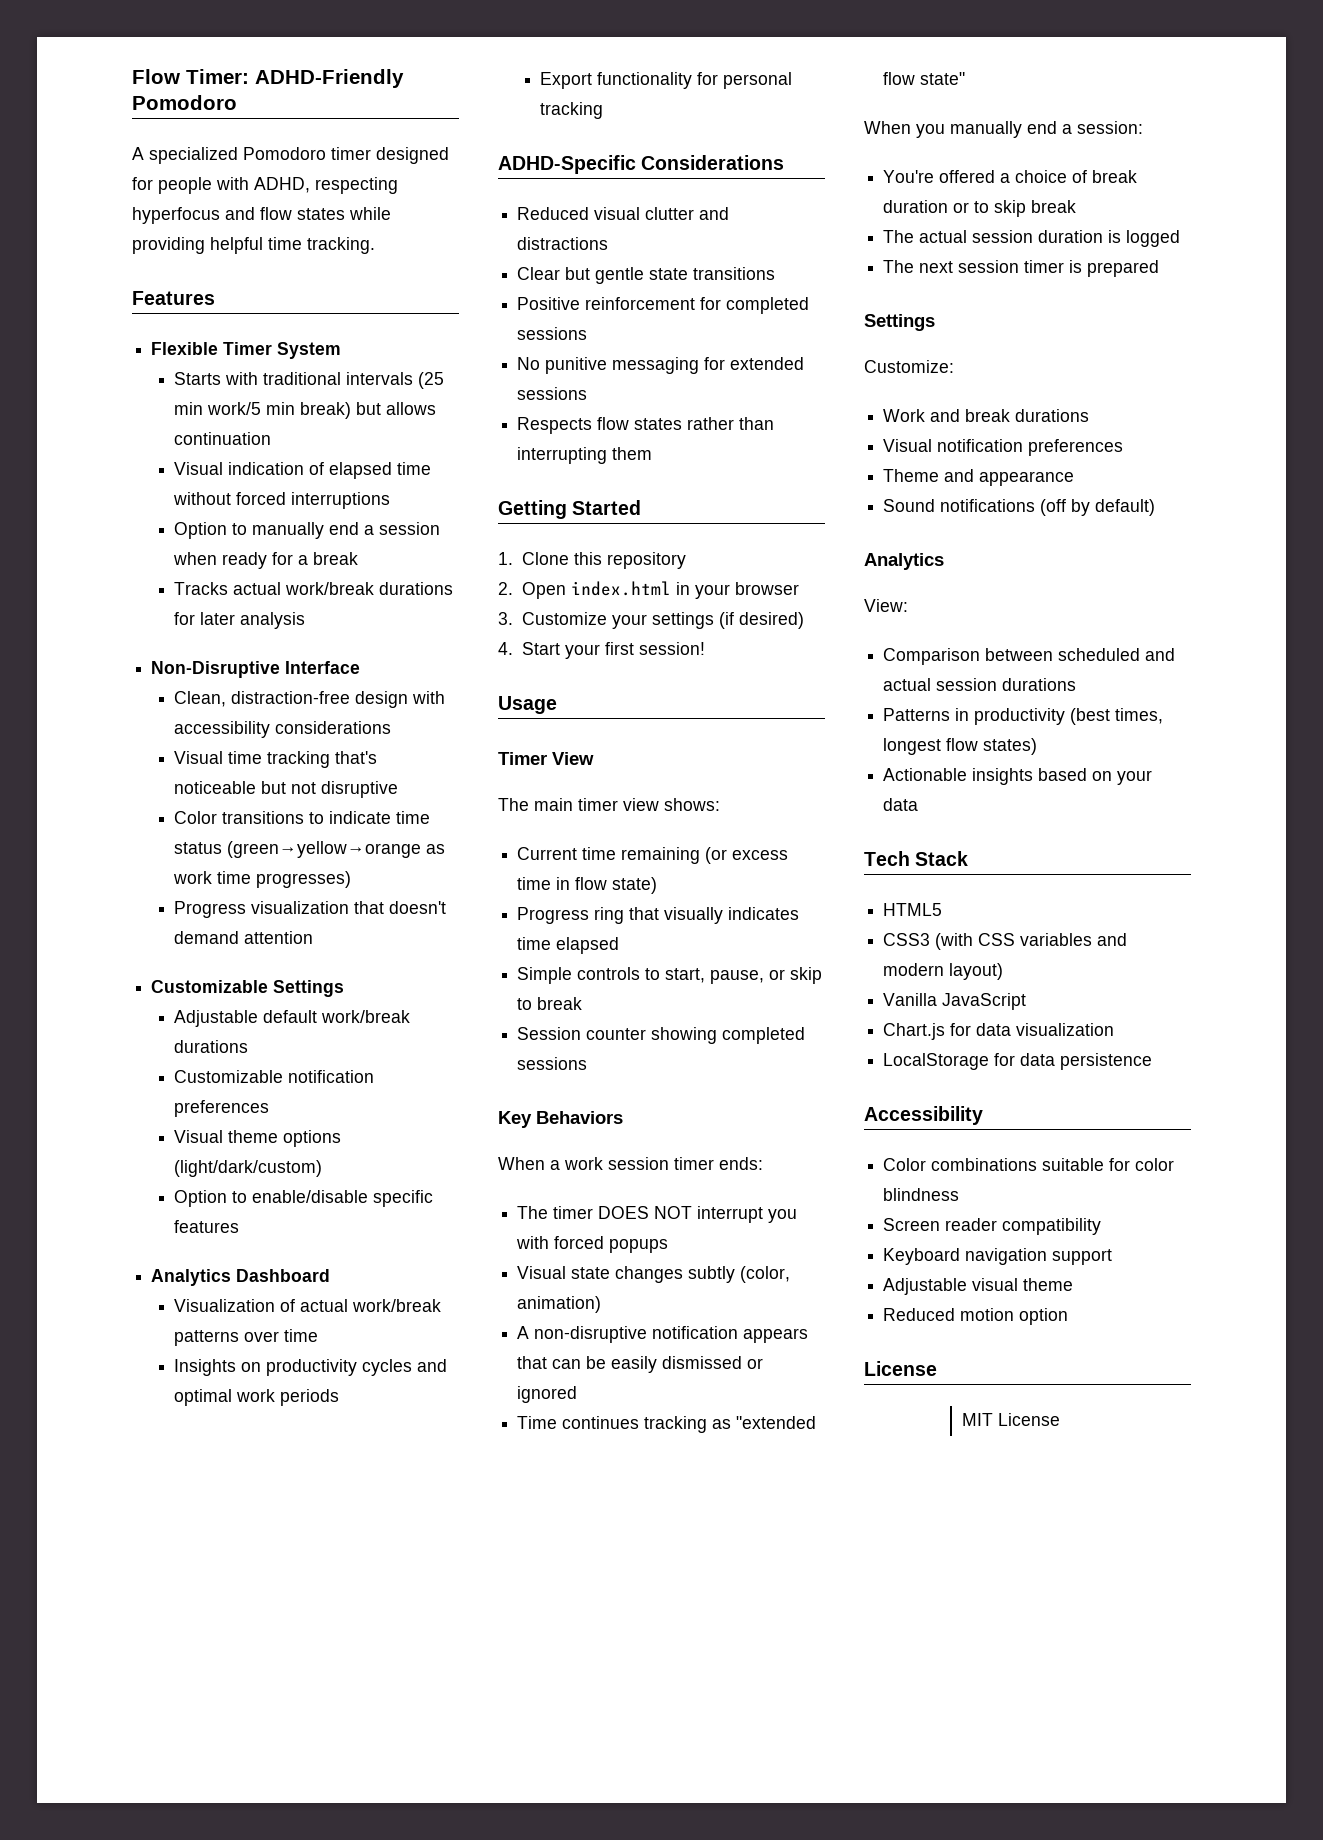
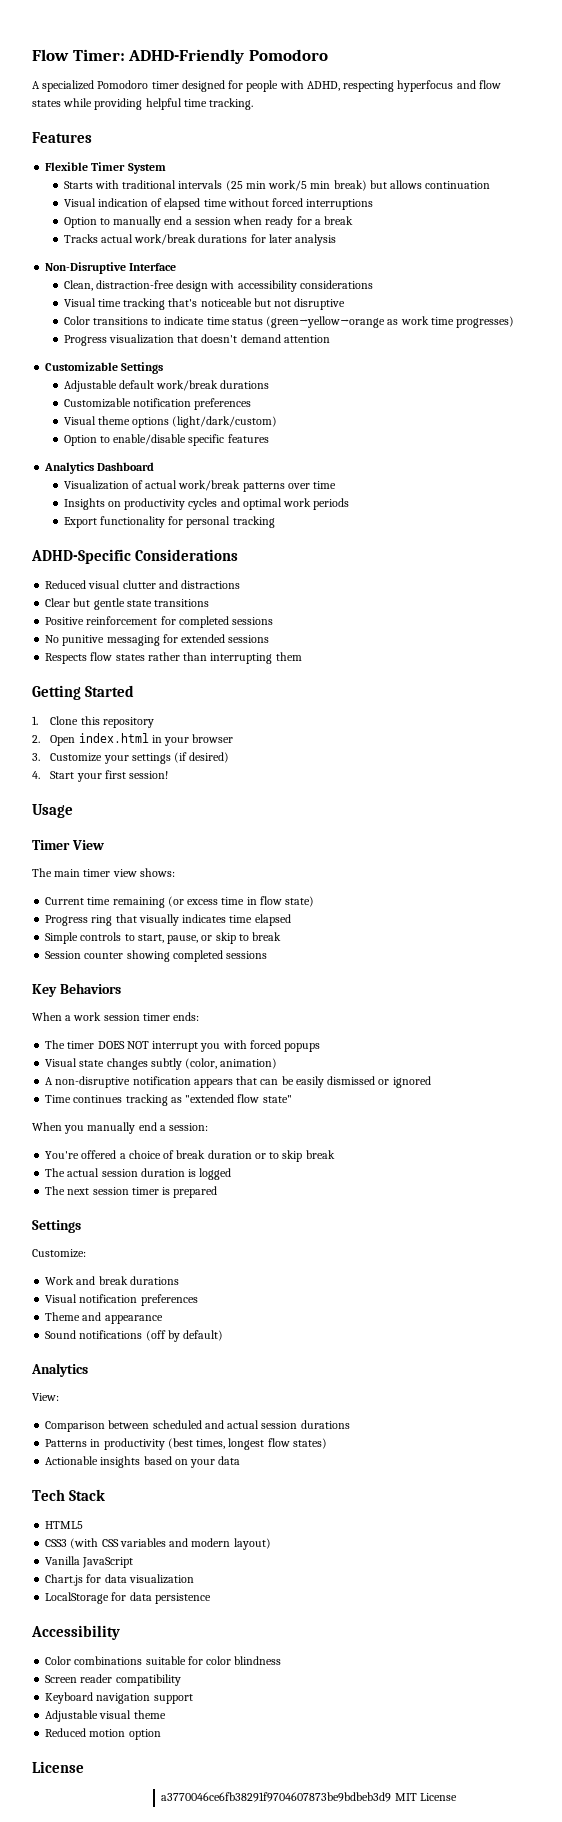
(937, 1368) none -> [161,1792,392,1802] a3770046ce6fb38291f9704607873be9bdbeb3d9

